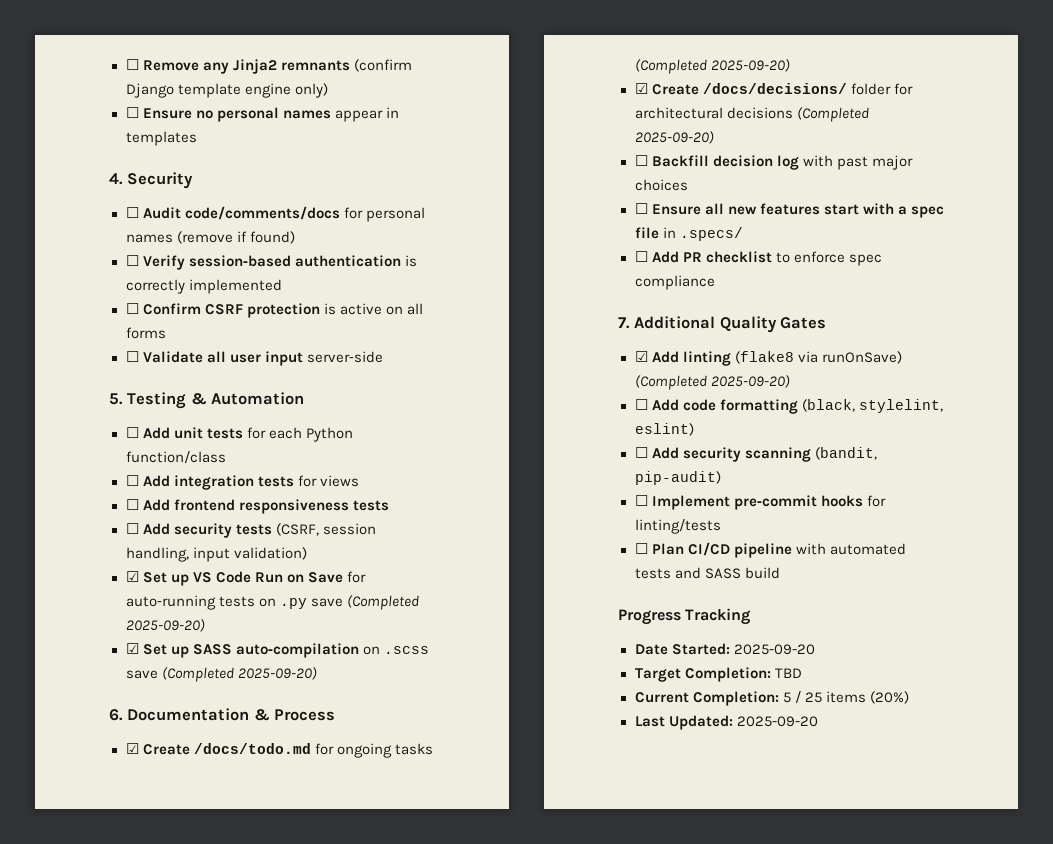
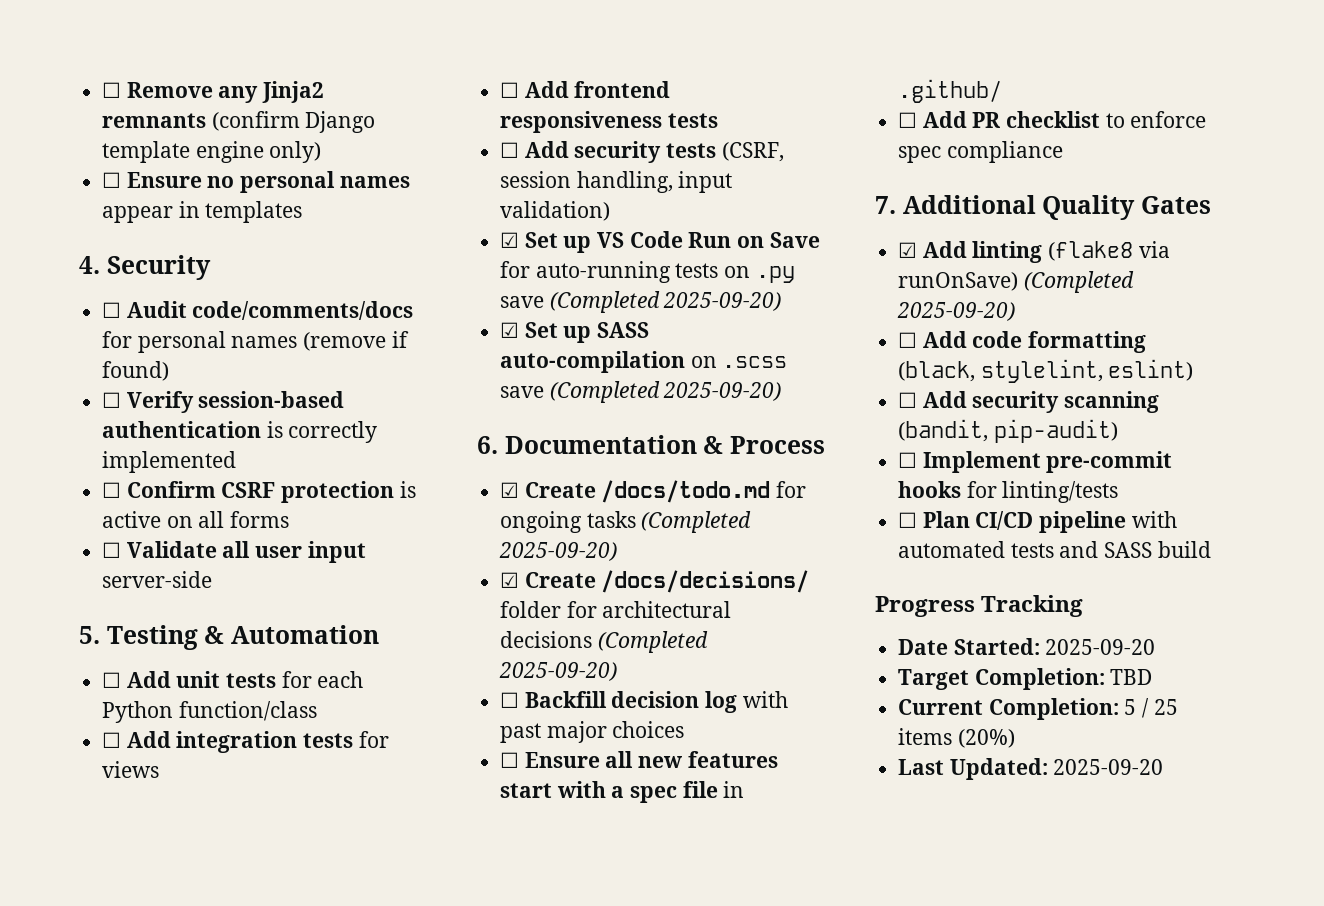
[679,227,743,241] .specs/ -> [898,79,1003,103] .github/

